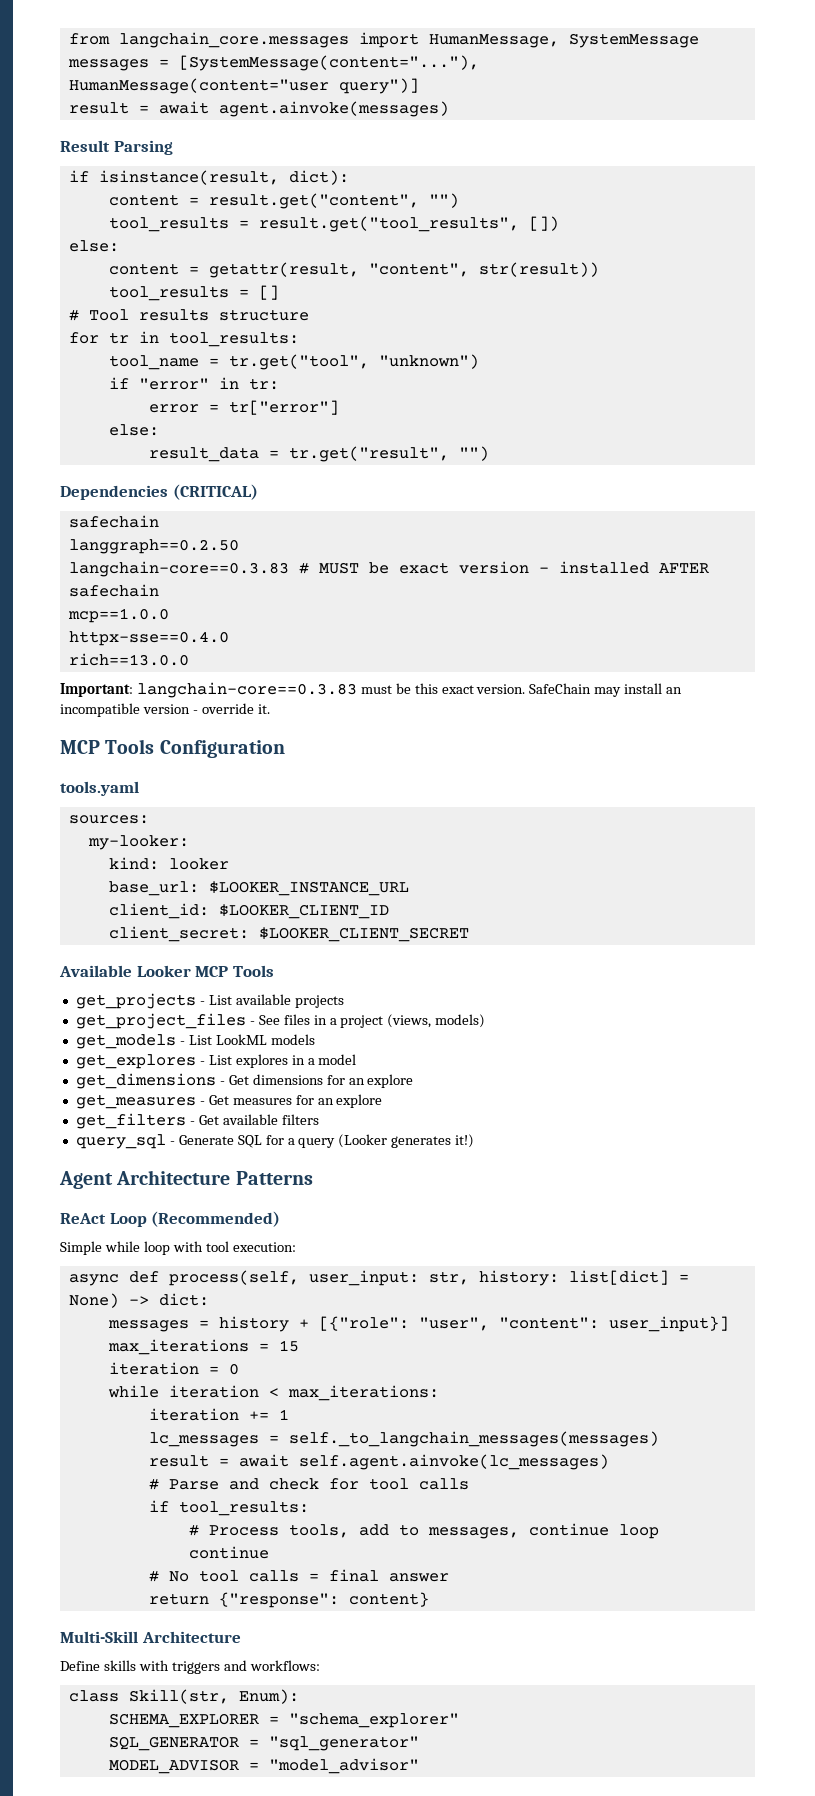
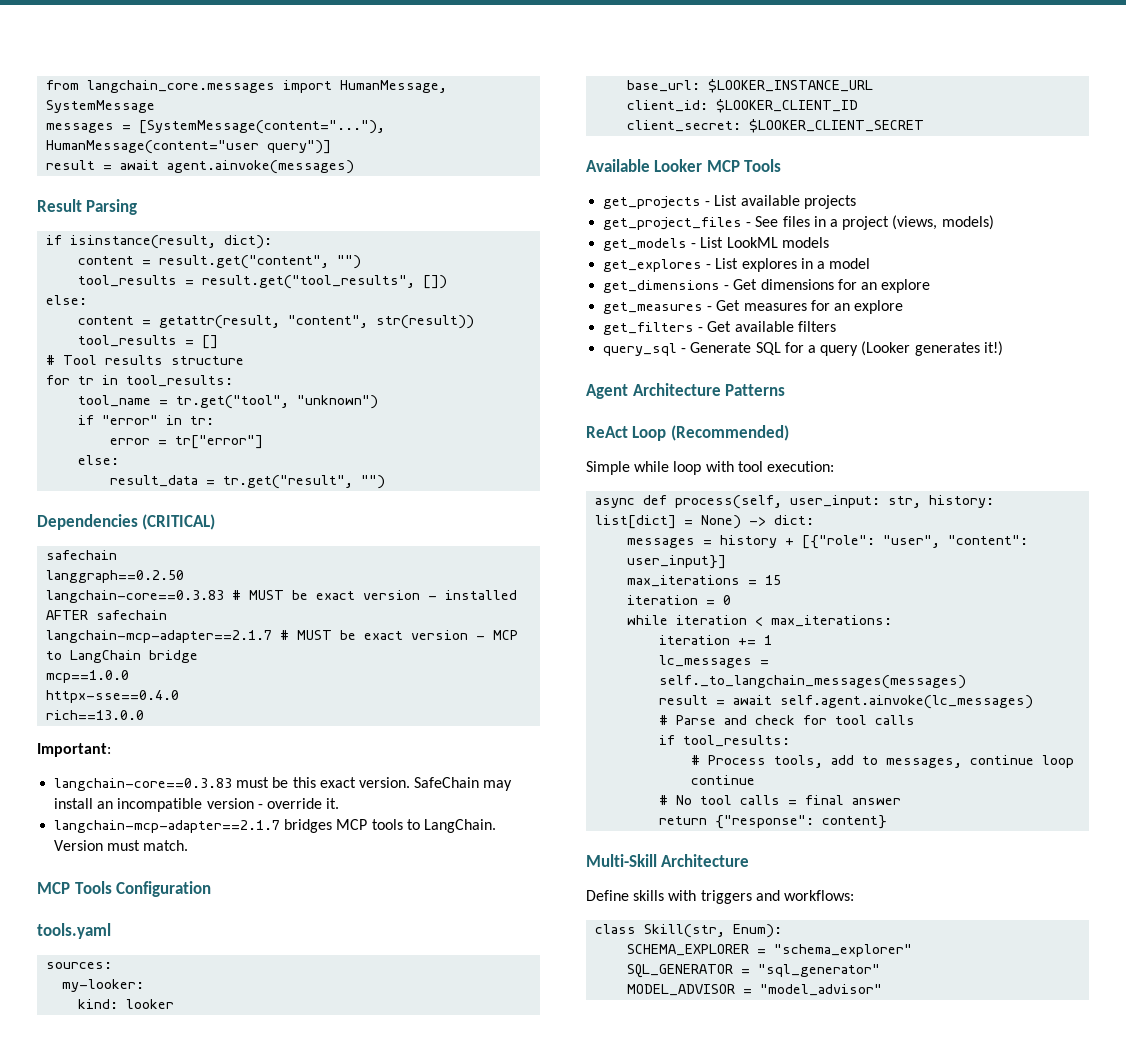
(159, 590) none -> [46,630,519,643] [46,650,199,663] // langchain-mcp-adapter==2.1.7 # MUST be exact version - MCP to LangChain bridge
(133, 690) none -> (111, 750) //
(270, 709) none -> [54,819,496,833] [54,840,189,851] // langchain-mcp-adapter==2.1.7 bridges MCP tools to LangChain. Version must match.

